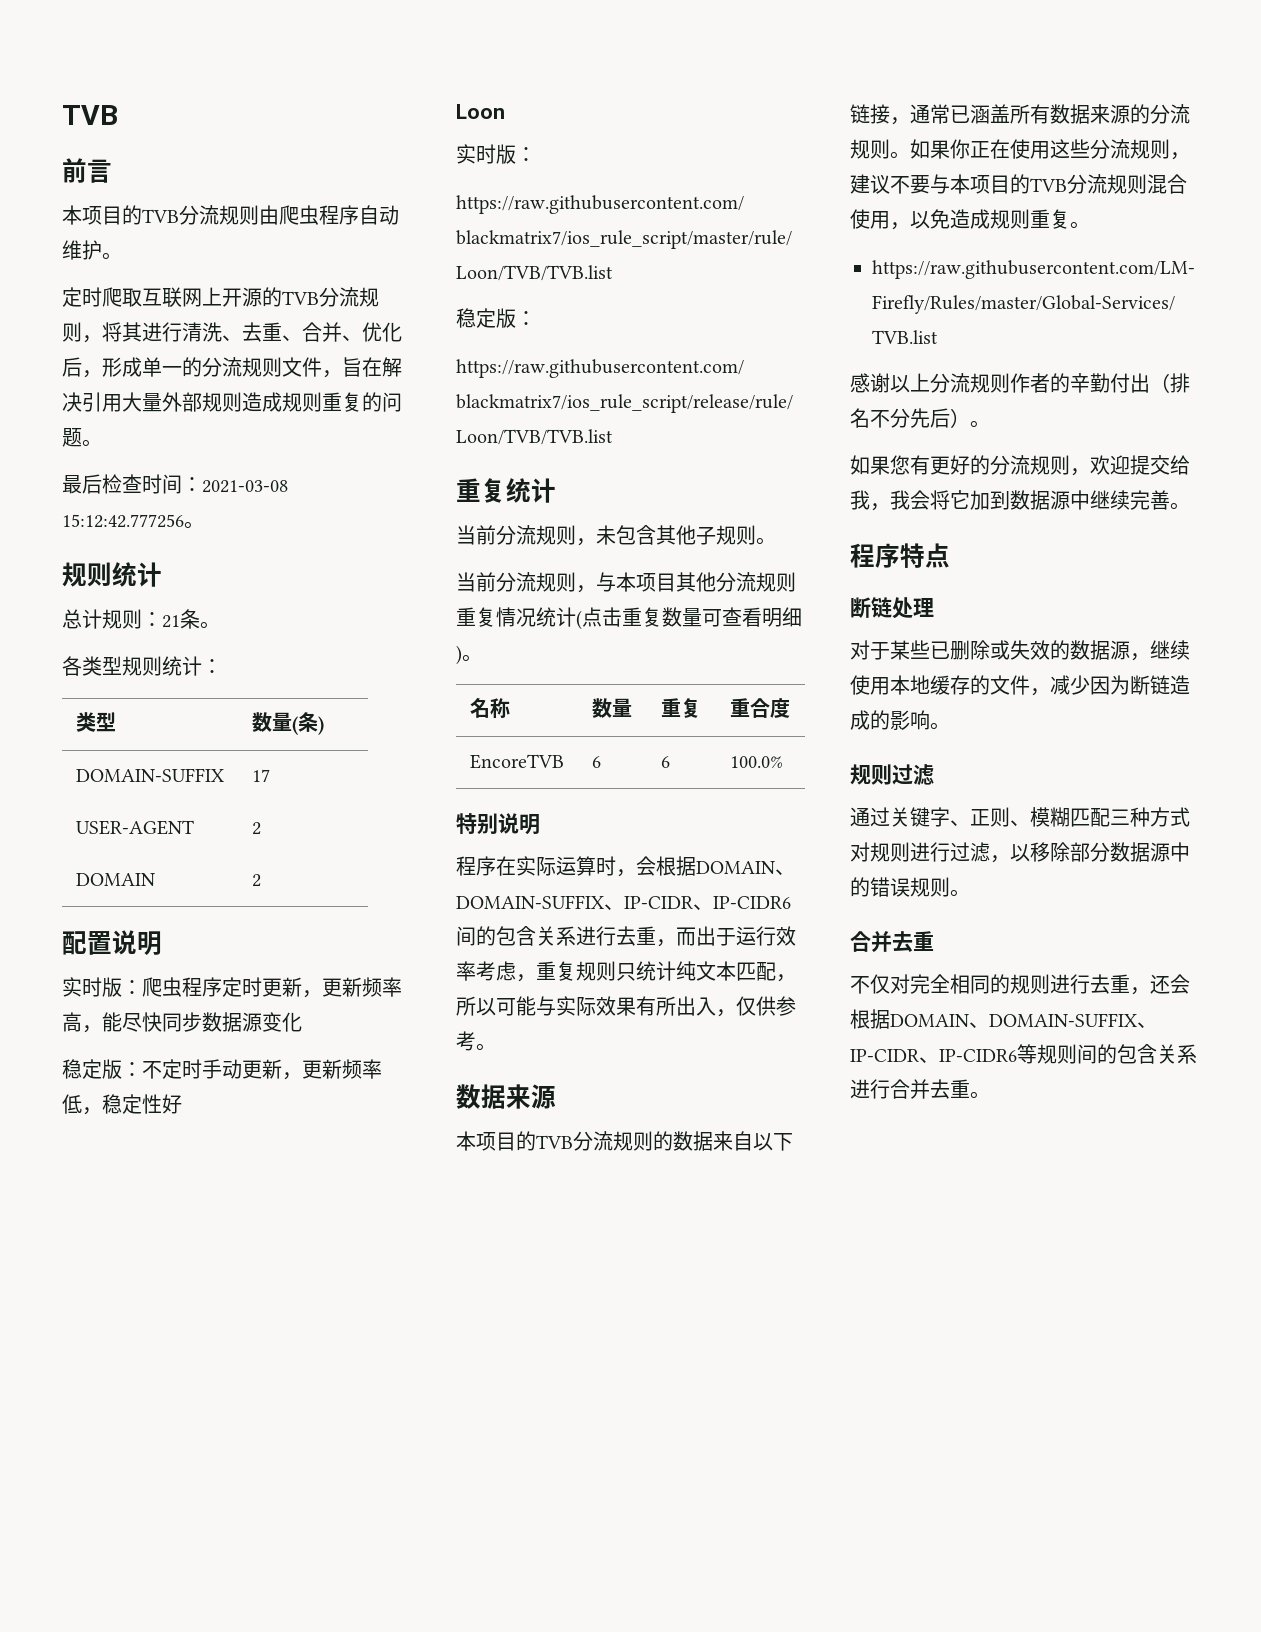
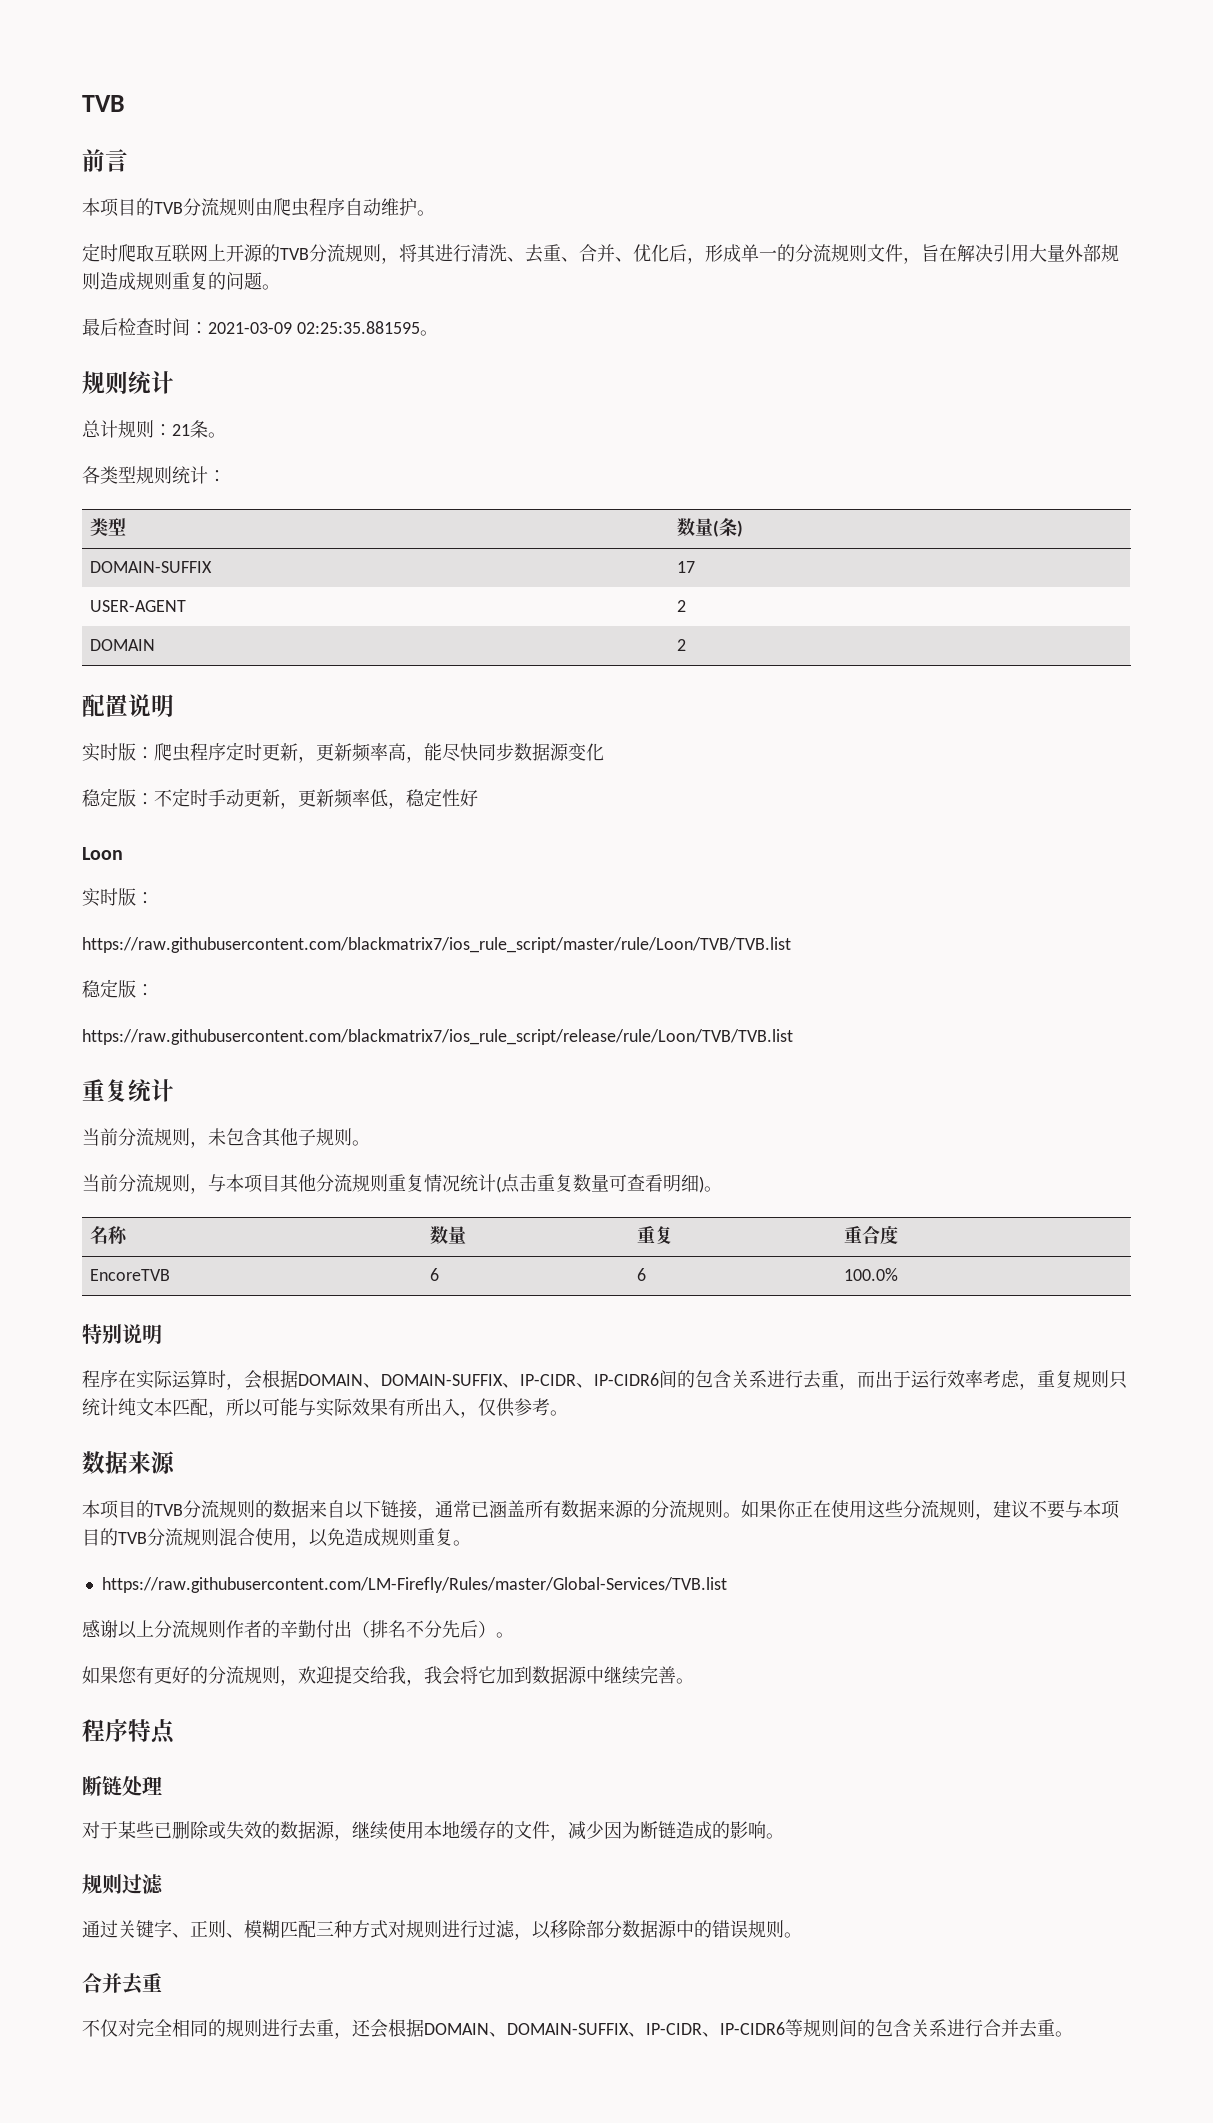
[202,480,288,493] [62,514,184,528] 2021-03-08 15:12:42.777256 -> [208,321,420,334] 2021-03-09 02:25:35.881595

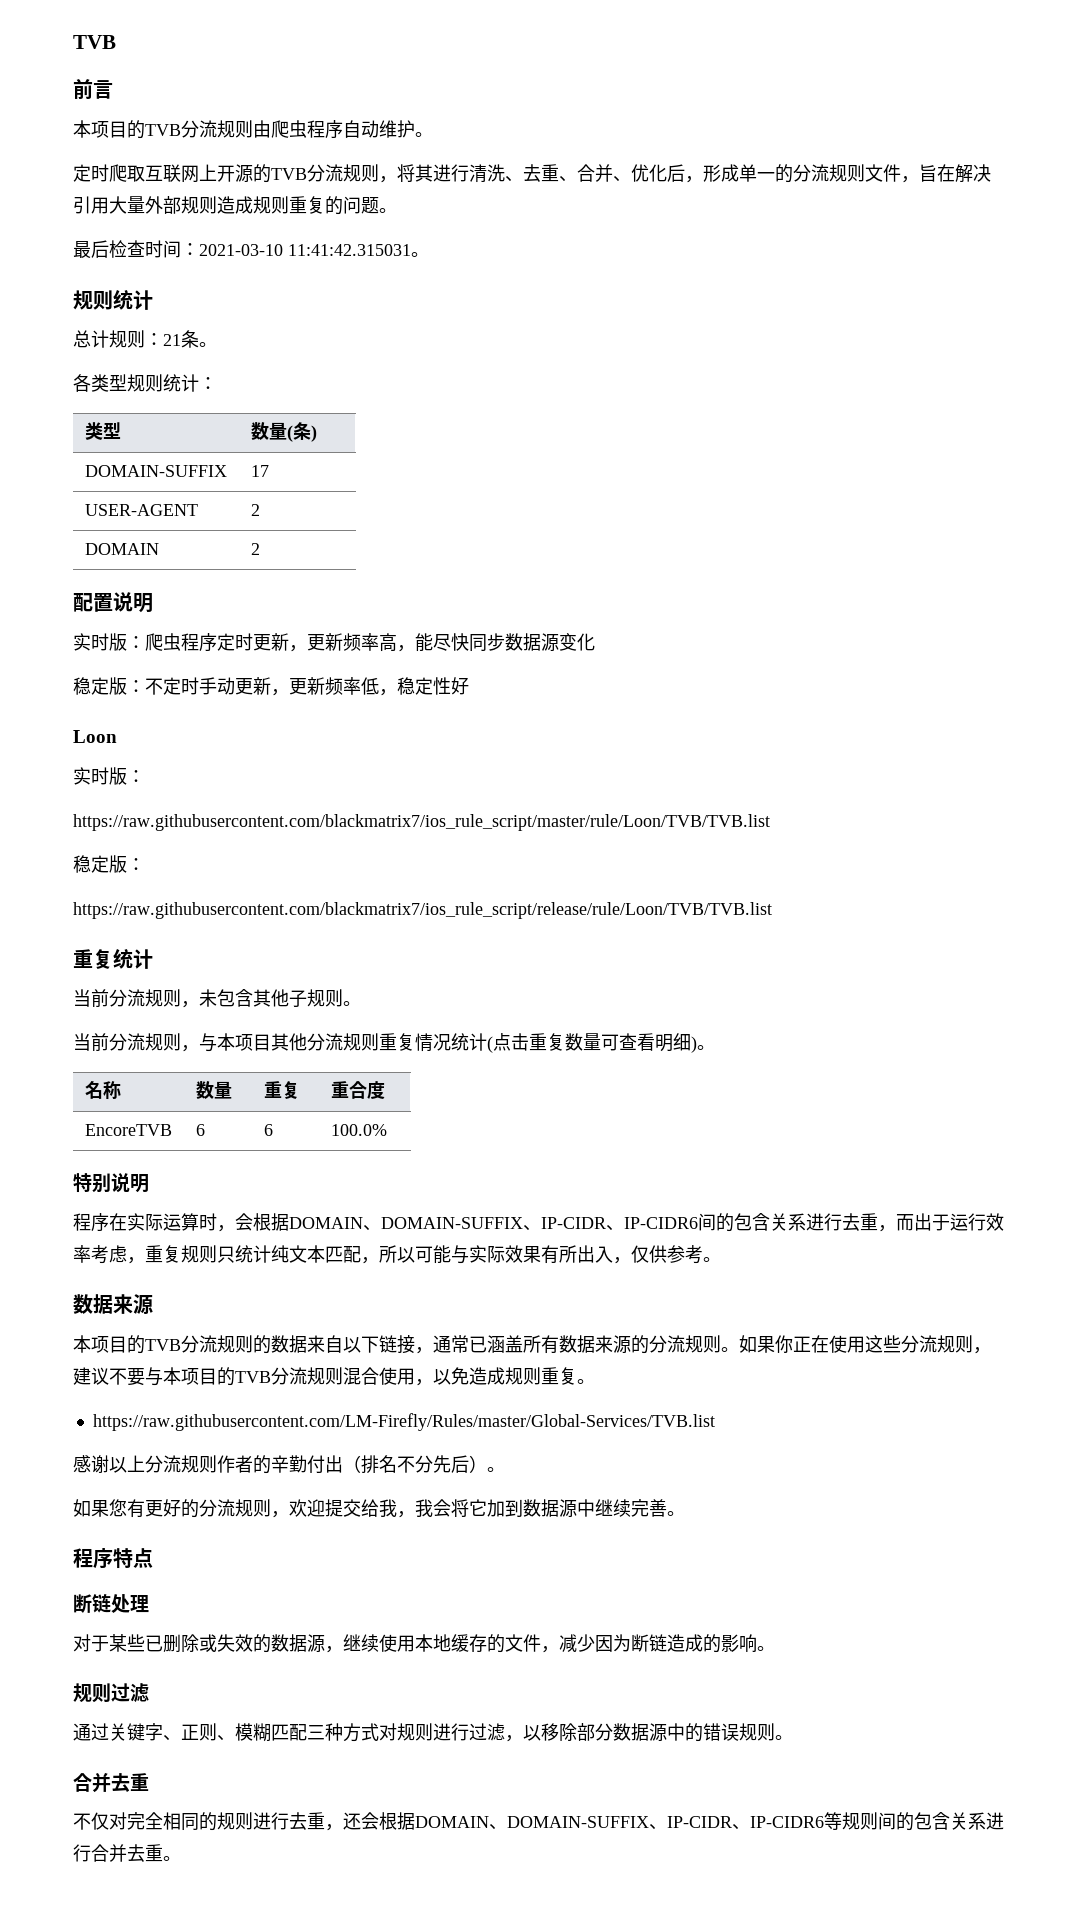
[208,321,420,334] 2021-03-09 02:25:35.881595 -> [199,244,411,256] 2021-03-10 11:41:42.315031

